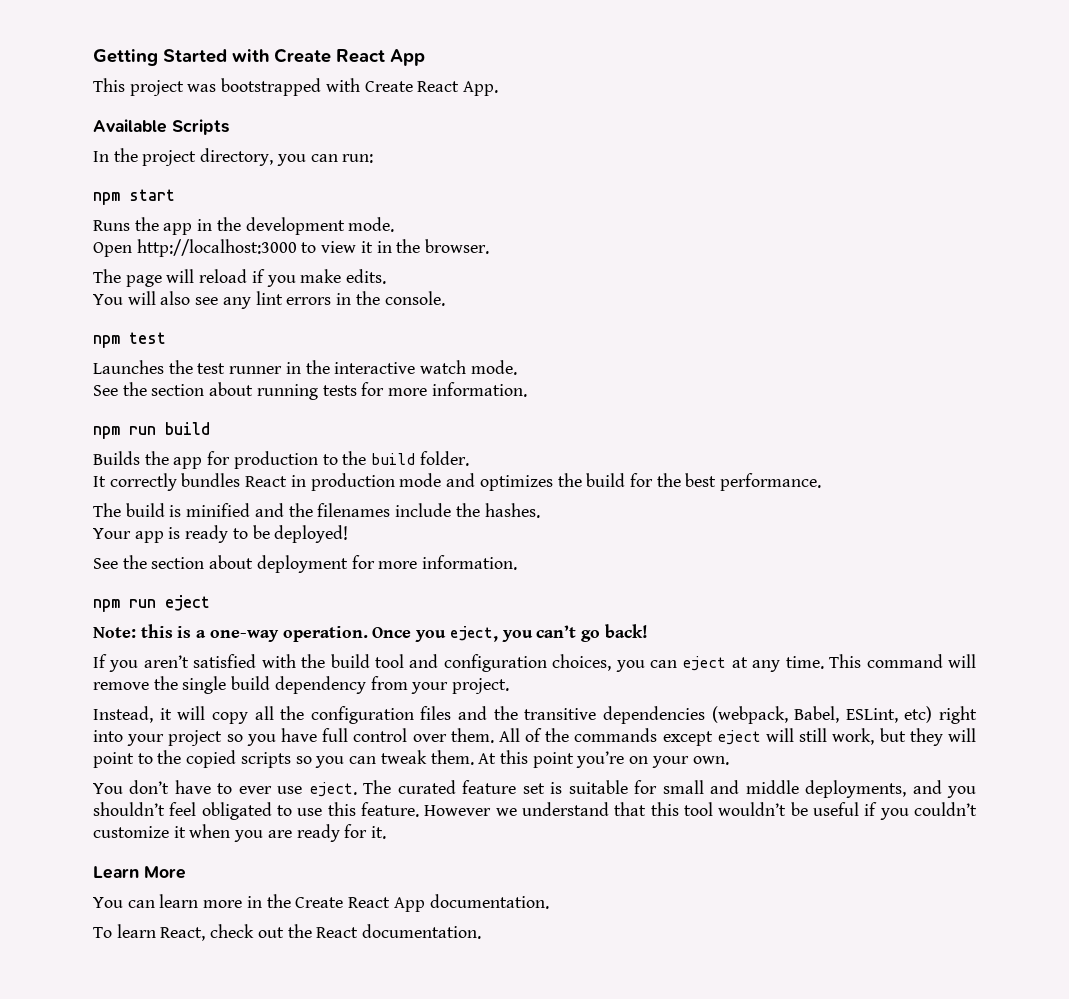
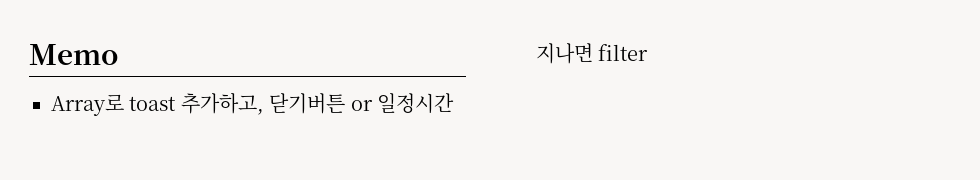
[93,48,425,66] [93,78,499,96] [93,119,229,135] [93,148,374,166] [93,189,175,205] [93,217,395,235] [93,239,490,257] [93,269,387,287] [93,291,445,309] [93,332,166,348] [93,360,517,375] [93,382,527,400] [93,422,210,439] [93,451,469,469] [93,473,822,491] [93,503,540,518] [93,525,349,543] [93,555,518,573] [93,595,210,612] [93,624,648,642] [93,654,977,672] [93,676,510,694] [93,706,977,724] [93,728,976,746] [93,750,729,768] [93,780,977,798] [93,802,978,820] [93,824,387,842] [93,866,186,879] [93,894,549,912] [93,924,482,941] Getting Started with Create React App // This project was bootstrapped with Create React App. // Available Scripts // In the project directory, you can run: // npm start // Runs the app in the development mode. // Open http://localhost:3000 to view it in the browser. // The page will reload if you make edits. // You will also see any lint errors in the console. // npm test // Launches the test runner in the interactive watch mode. // See the section about running tests for more information. // npm run build // Builds the app for production to the build folder. // It correctly bundles React in production mode and optimizes the build for the best performance. // The build is minified and the filenames include the hashes. // Your app is ready to be deployed! // See the section about deployment for more information. // npm run eject // Note: this is a one-way operation. Once you eject, you can’t go back! // If you aren’t satisfied with the build tool and configuration choices, you can eject at any time. This command will remove the single build dependency from your project. // Instead, it will copy all the configuration files and the transitive dependencies (webpack, Babel, ESLint, etc) right into your project so you have full control over them. All of the commands except eject will still work, but they will point to the copied scripts so you can tweak them. At this point you’re on your own. // You don’t have to ever use eject. The curated feature set is suitable for small and middle deployments, and you shouldn’t feel obligated to use this feature. However we understand that this tool wouldn’t be useful if you couldn’t customize it when you are ready for it. // Learn More // You can learn more in the Create React App documentation. // To learn React, check out the React documentation. -> [29,44,118,65] [51,93,454,116] [536,43,649,64] Memo // Array로 toast 추가하고, 닫기버튼 or 일정시간 지나면 filter

